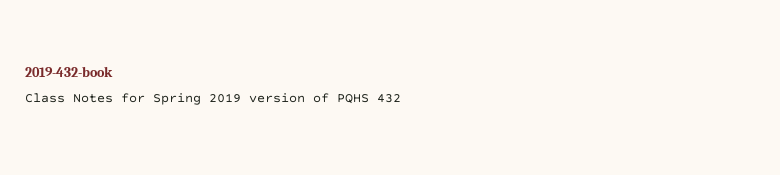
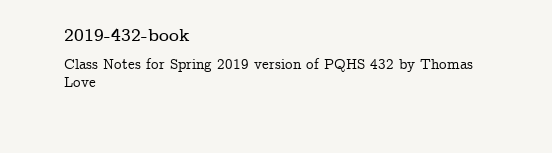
(401, 98) none -> [399,59,473,72] [64,77,96,87] by Thomas Love

